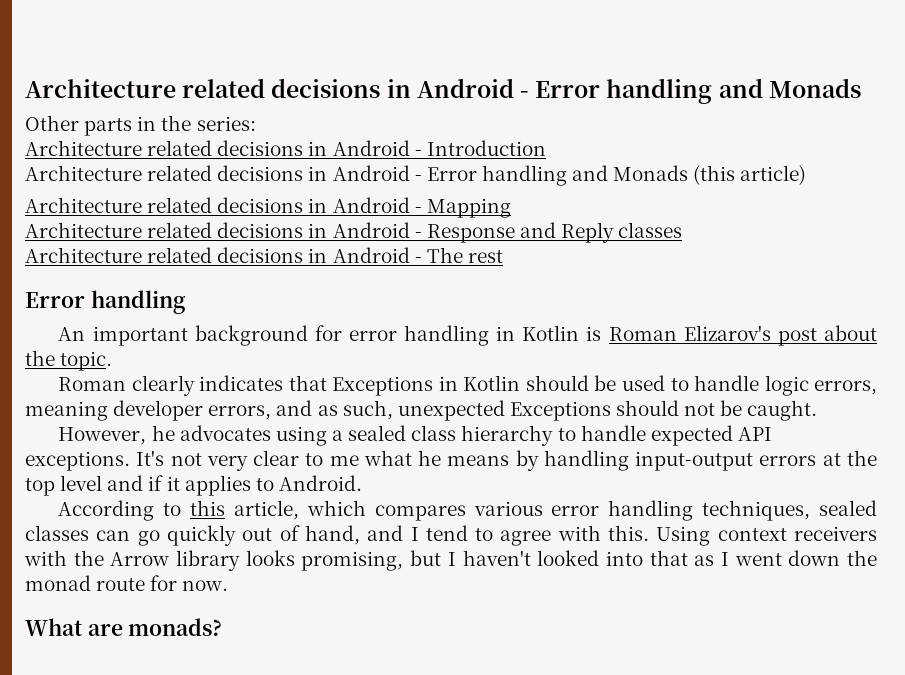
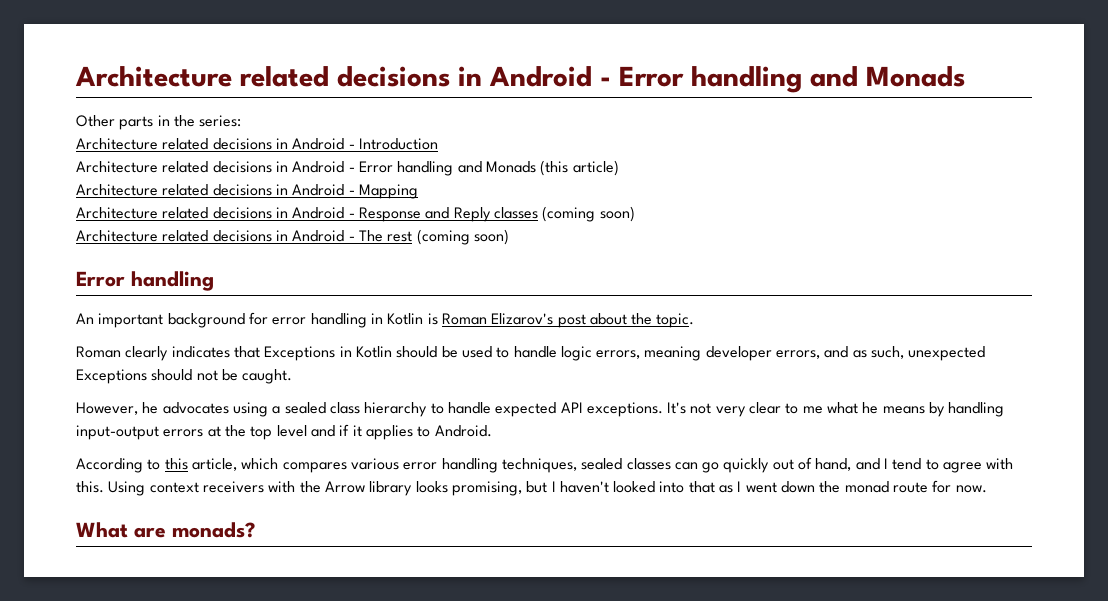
(683, 230) none -> [542,206,635,222] (coming soon)
(503, 256) none -> [416,229,509,245] (coming soon)

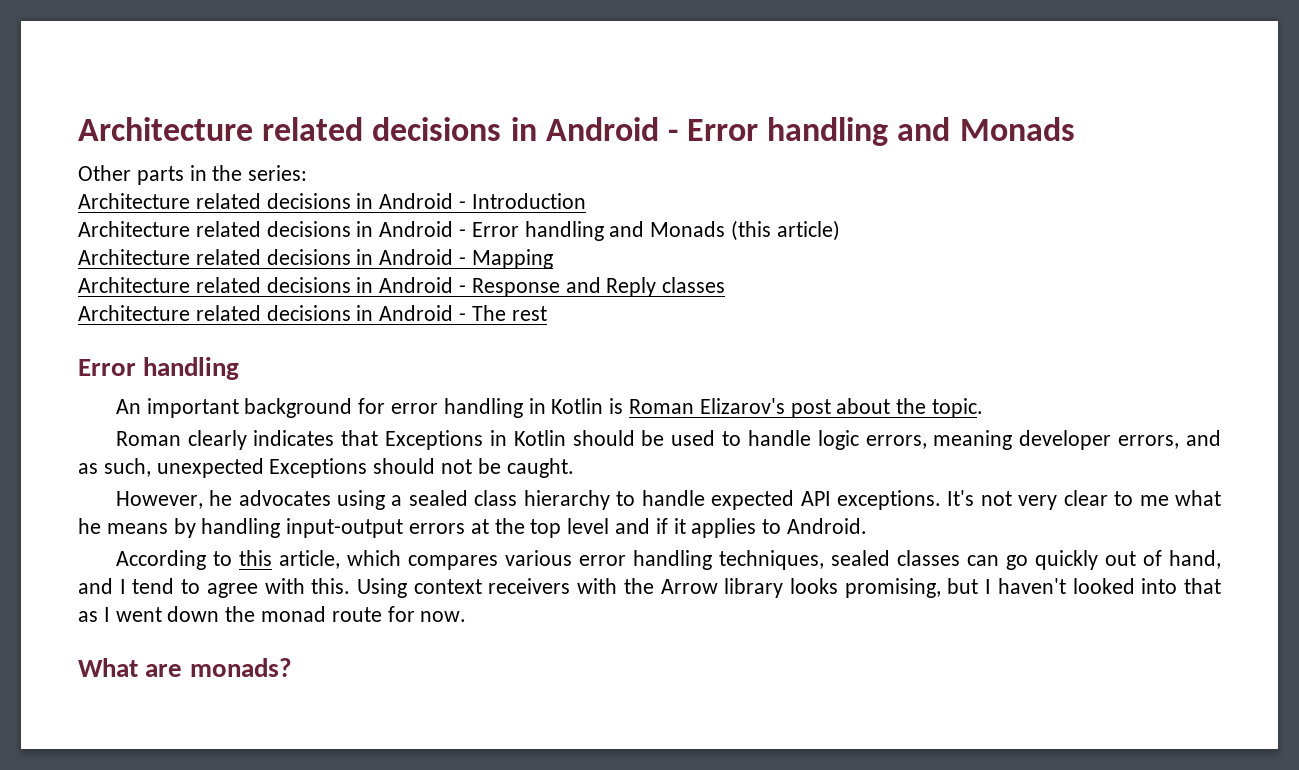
[542,206,635,222] (coming soon) -> (726, 285) none
[416,229,509,245] (coming soon) -> (547, 313) none

